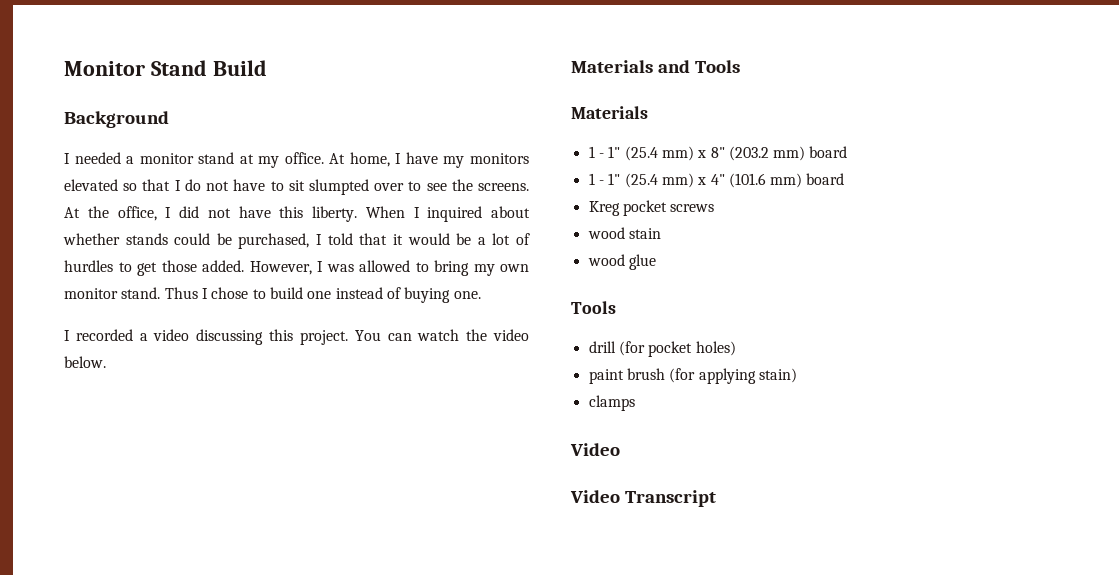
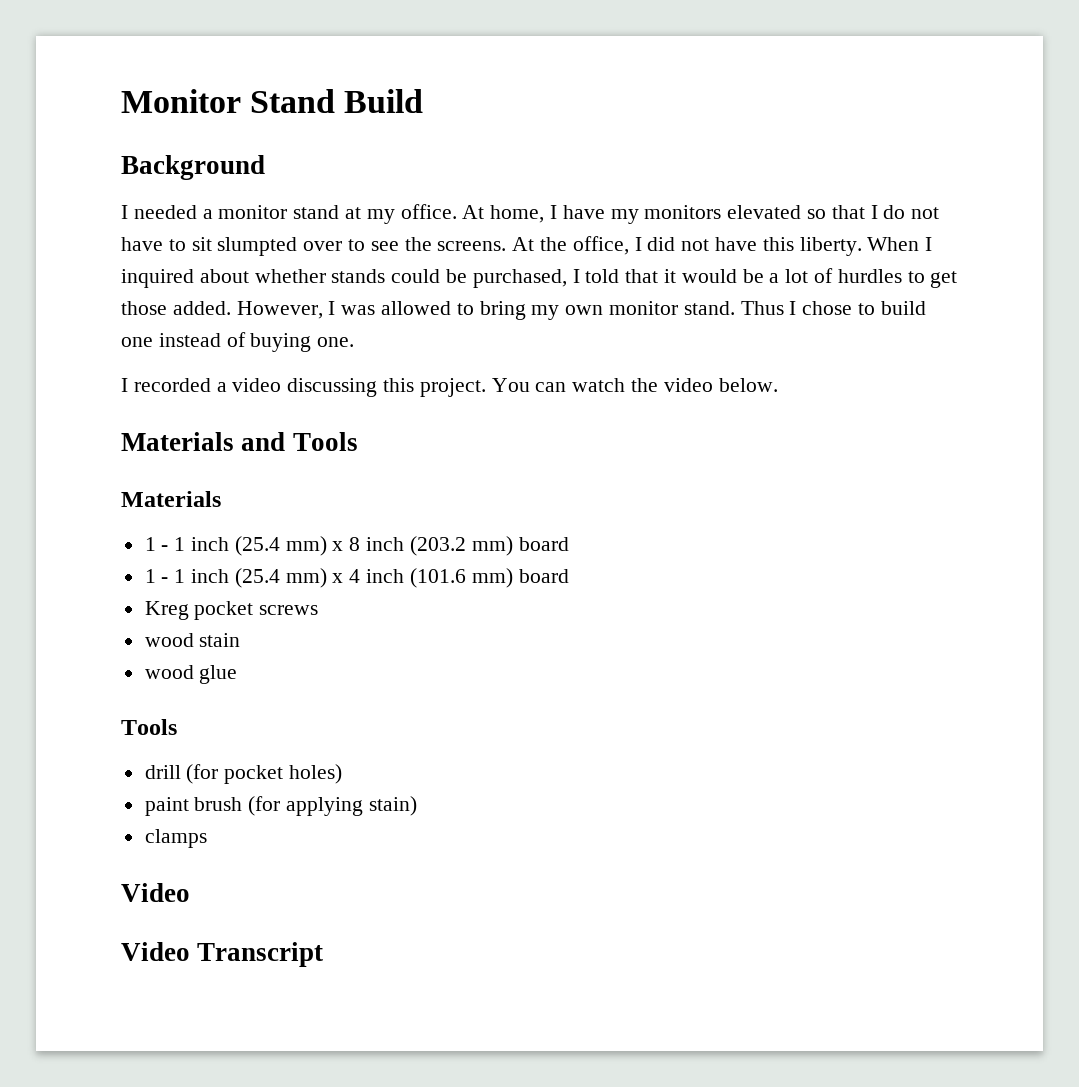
[608,146,725,161] 1" (25.4 mm) x 8" -> [174,536,405,556] 1 inch (25.4 mm) x 8 inch
[608,173,725,188] 1" (25.4 mm) x 4" -> [174,568,405,588] 1 inch (25.4 mm) x 4 inch

